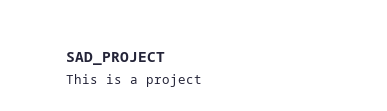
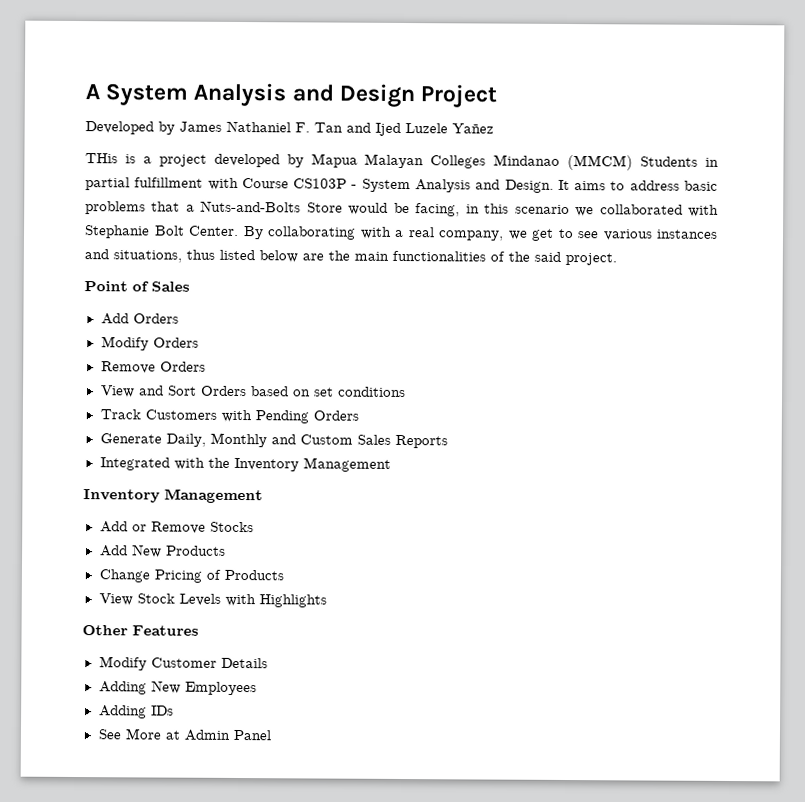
[66,52,165,65] [66,74,202,87] SAD_PROJECT // This is a project -> [85,82,498,108] [85,120,494,136] [85,153,719,171] [85,177,719,193] [85,200,719,217] [84,225,718,241] [84,249,617,266] [84,281,190,292] [100,313,179,325] [100,336,199,351] [100,361,206,374] [100,385,406,398] [99,409,359,424] [99,432,448,449] [99,457,391,472] [83,488,263,504] [99,521,254,534] [99,544,226,558] [98,569,284,583] [98,593,327,608] [82,625,199,636] [98,656,268,671] [98,680,257,696] [98,705,174,719] [97,728,271,741] A System Analysis and Design Project // Developed by James Nathaniel F. Tan and Ijed Luzele Yañez // THis is a project developed by Mapua Malayan Colleges Mindanao (MMCM) Students in partial fulfillment with Course CS103P - System Analysis and Design. It aims to address basic problems that a Nuts-and-Bolts Store would be facing, in this scenario we collaborated with Stephanie Bolt Center. By collaborating with a real company, we get to see various instances and situations, thus listed below are the main functionalities of the said project. // Point of Sales // Add Orders // Modify Orders // Remove Orders // View and Sort Orders based on set conditions // Track Customers with Pending Orders // Generate Daily, Monthly and Custom Sales Reports // Integrated with the Inventory Management // Inventory Management // Add or Remove Stocks // Add New Products // Change Pricing of Products // View Stock Levels with Highlights // Other Features // Modify Customer Details // Adding New Employees // Adding IDs // See More at Admin Panel

